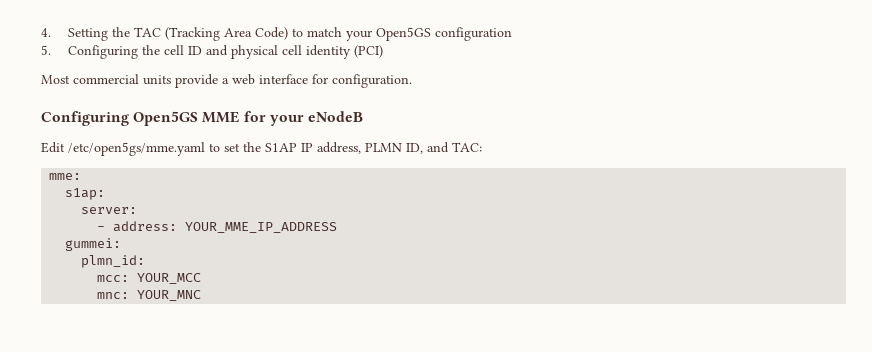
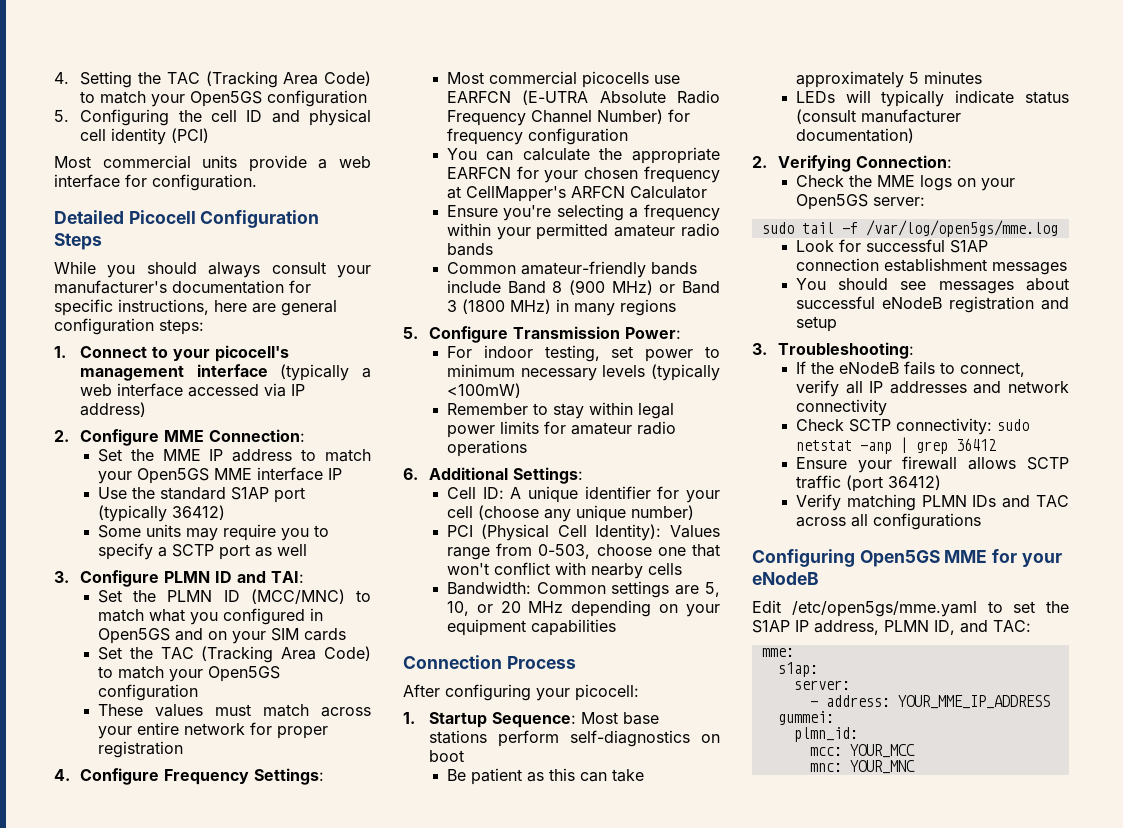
(412, 81) none -> [54,210,320,228] [54,233,102,250] [54,261,371,278] [54,280,311,294] [54,299,337,316] [54,318,204,335] [54,345,290,362] [80,364,371,381] [80,383,306,397] [80,402,147,417] [54,429,306,446] [97,449,371,462] [97,467,342,484] [97,487,305,503] [97,505,225,522] [97,524,329,541] [97,543,307,560] [54,570,305,587] [97,589,371,604] [97,608,323,625] [97,628,346,644] [97,646,371,663] [97,666,280,682] [97,684,198,701] [97,704,371,717] [97,722,328,739] [97,741,183,758] [54,768,325,785] [446,71,680,88] [446,90,720,105] [446,109,690,126] [446,128,628,145] [446,147,720,164] [446,166,720,183] [446,186,707,202] [446,204,720,221] [446,223,720,240] [446,243,493,256] [446,261,697,278] [446,280,720,295] [446,299,676,316] [403,326,682,343] [446,345,720,362] [446,364,720,381] [446,383,521,398] [446,402,674,419] [446,421,676,438] [446,440,527,457] [403,467,584,484] [446,486,720,503] [446,505,694,522] [446,524,720,541] [446,543,720,560] [446,562,682,579] [446,581,720,598] [446,600,720,617] [446,619,616,636] [403,655,576,669] [403,684,639,701] [403,712,660,728] [429,730,720,747] [429,750,465,762] [446,768,644,785] [795,71,982,88] [795,90,1069,107] [795,109,961,124] [795,128,914,143] [752,155,953,172] [795,175,1015,191] [795,194,925,210] [761,220,1058,237] [795,239,988,253] [795,258,1067,275] [795,278,1069,294] [795,296,1069,313] [795,316,837,332] [752,342,915,359] [795,361,1025,377] [795,380,1069,397] [795,399,887,416] [795,418,1029,435] [795,437,996,454] [795,456,1069,473] [795,475,941,492] [795,494,1069,511] [795,513,981,530] // Detailed Picocell Configuration Steps // While you should always consult your manufacturer's documentation for specific instructions, here are general configuration steps: // 1. Connect to your picocell's management interface (typically a web interface accessed via IP address) // 2. Configure MME Connection: // Set the MME IP address to match your Open5GS MME interface IP // Use the standard S1AP port (typically 36412) // Some units may require you to specify a SCTP port as well // 3. Configure PLMN ID and TAI: // Set the PLMN ID (MCC/MNC) to match what you configured in Open5GS and on your SIM cards // Set the TAC (Tracking Area Code) to match your Open5GS configuration // These values must match across your entire network for proper registration // 4. Configure Frequency Settings: // Most commercial picocells use EARFCN (E-UTRA Absolute Radio Frequency Channel Number) for frequency configuration // You can calculate the appropriate EARFCN for your chosen frequency at CellMapper's ARFCN Calculator // Ensure you're selecting a frequency within your permitted amateur radio bands // Common amateur-friendly bands include Band 8 (900 MHz) or Band 3 (1800 MHz) in many regions // 5. Configure Transmission Power: // For indoor testing, set power to minimum necessary levels (typically <100mW) // Remember to stay within legal power limits for amateur radio operations // 6. Additional Settings: // Cell ID: A unique identifier for your cell (choose any unique number) // PCI (Physical Cell Identity): Values range from 0-503, choose one that won't conflict with nearby cells // Bandwidth: Common settings are 5, 10, or 20 MHz depending on your equipment capabilities // Connection Process // After configuring your picocell: // 1. Startup Sequence: Most base stations perform self-diagnostics on boot // Be patient as this can take approximately 5 minutes // LEDs will typically indicate status (consult manufacturer documentation) // 2. Verifying Connection: // Check the MME logs on your Open5GS server: // sudo tail -f /var/log/open5gs/mme.log // Look for successful S1AP connection establishment messages // You should see messages about successful eNodeB registration and setup // 3. Troubleshooting: // If the eNodeB fails to connect, verify all IP addresses and network connectivity // Check SCTP connectivity: sudo netstat -anp | grep 36412 // Ensure your firewall allows SCTP traffic (port 36412) // Verify matching PLMN IDs and TAC across all configurations

